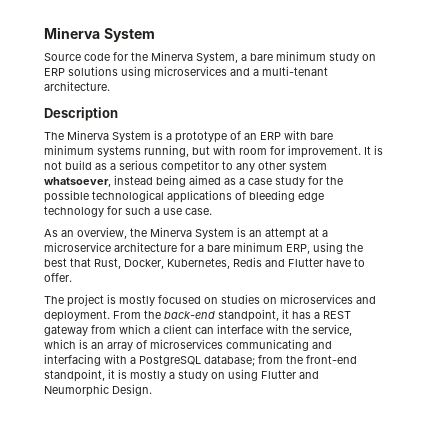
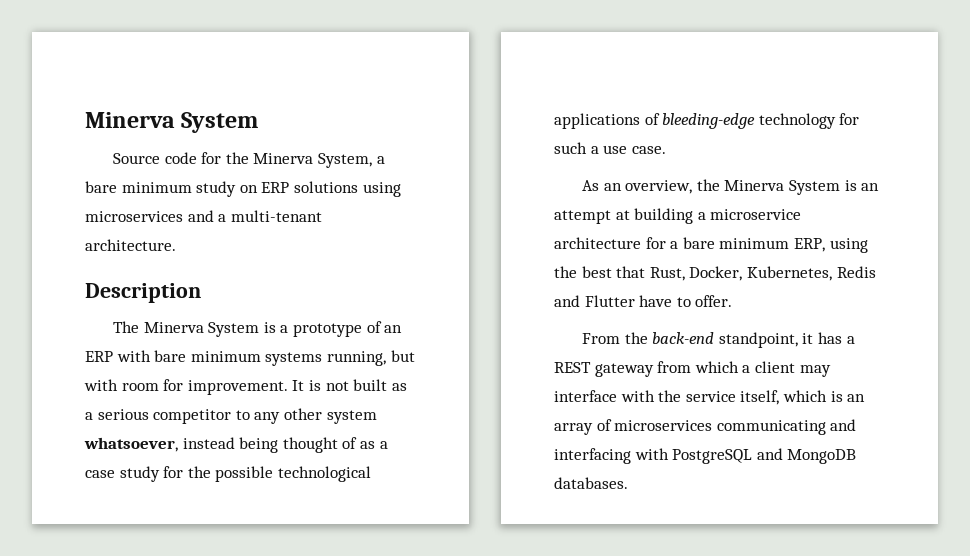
[65,160,92,170] build -> [353,379,388,391] built
[189,175,221,185] aimed -> [282,437,358,453] thought of
[249,190,324,202] bleeding edge -> [662,113,756,129] bleeding-edge
(319, 232) none -> [634,208,694,224] building
[44,294,376,307] [44,310,110,322] The project is mostly focused on studies on microservices and deployment. -> (733, 301) none
[195,327,214,334] can -> [799,365,831,377] may
[312,324,352,336] service, -> [685,390,780,405] service itself,
[130,355,357,366] [44,369,319,382] [44,384,152,397] a PostgreSQL database; from the front-end standpoint, it is mostly a study on using Flutter and Neumorphic Design. -> [672,448,857,464] [554,477,628,489] PostgreSQL and MongoDB databases.

